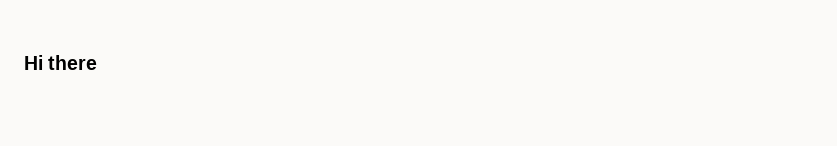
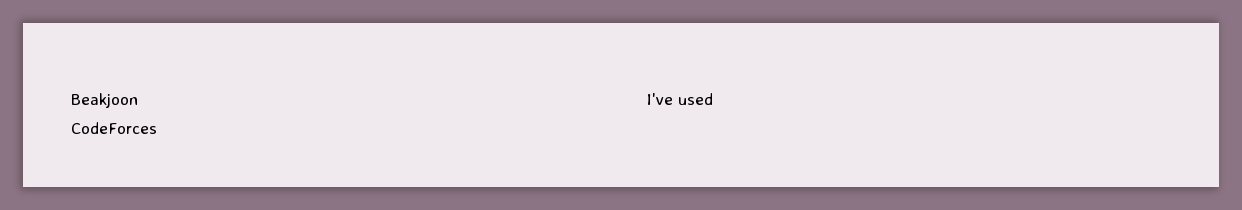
[24,55,98,70] Hi there -> [71,93,138,108] [71,122,157,134] [647,93,713,105] Beakjoon // CodeForces // I've used

